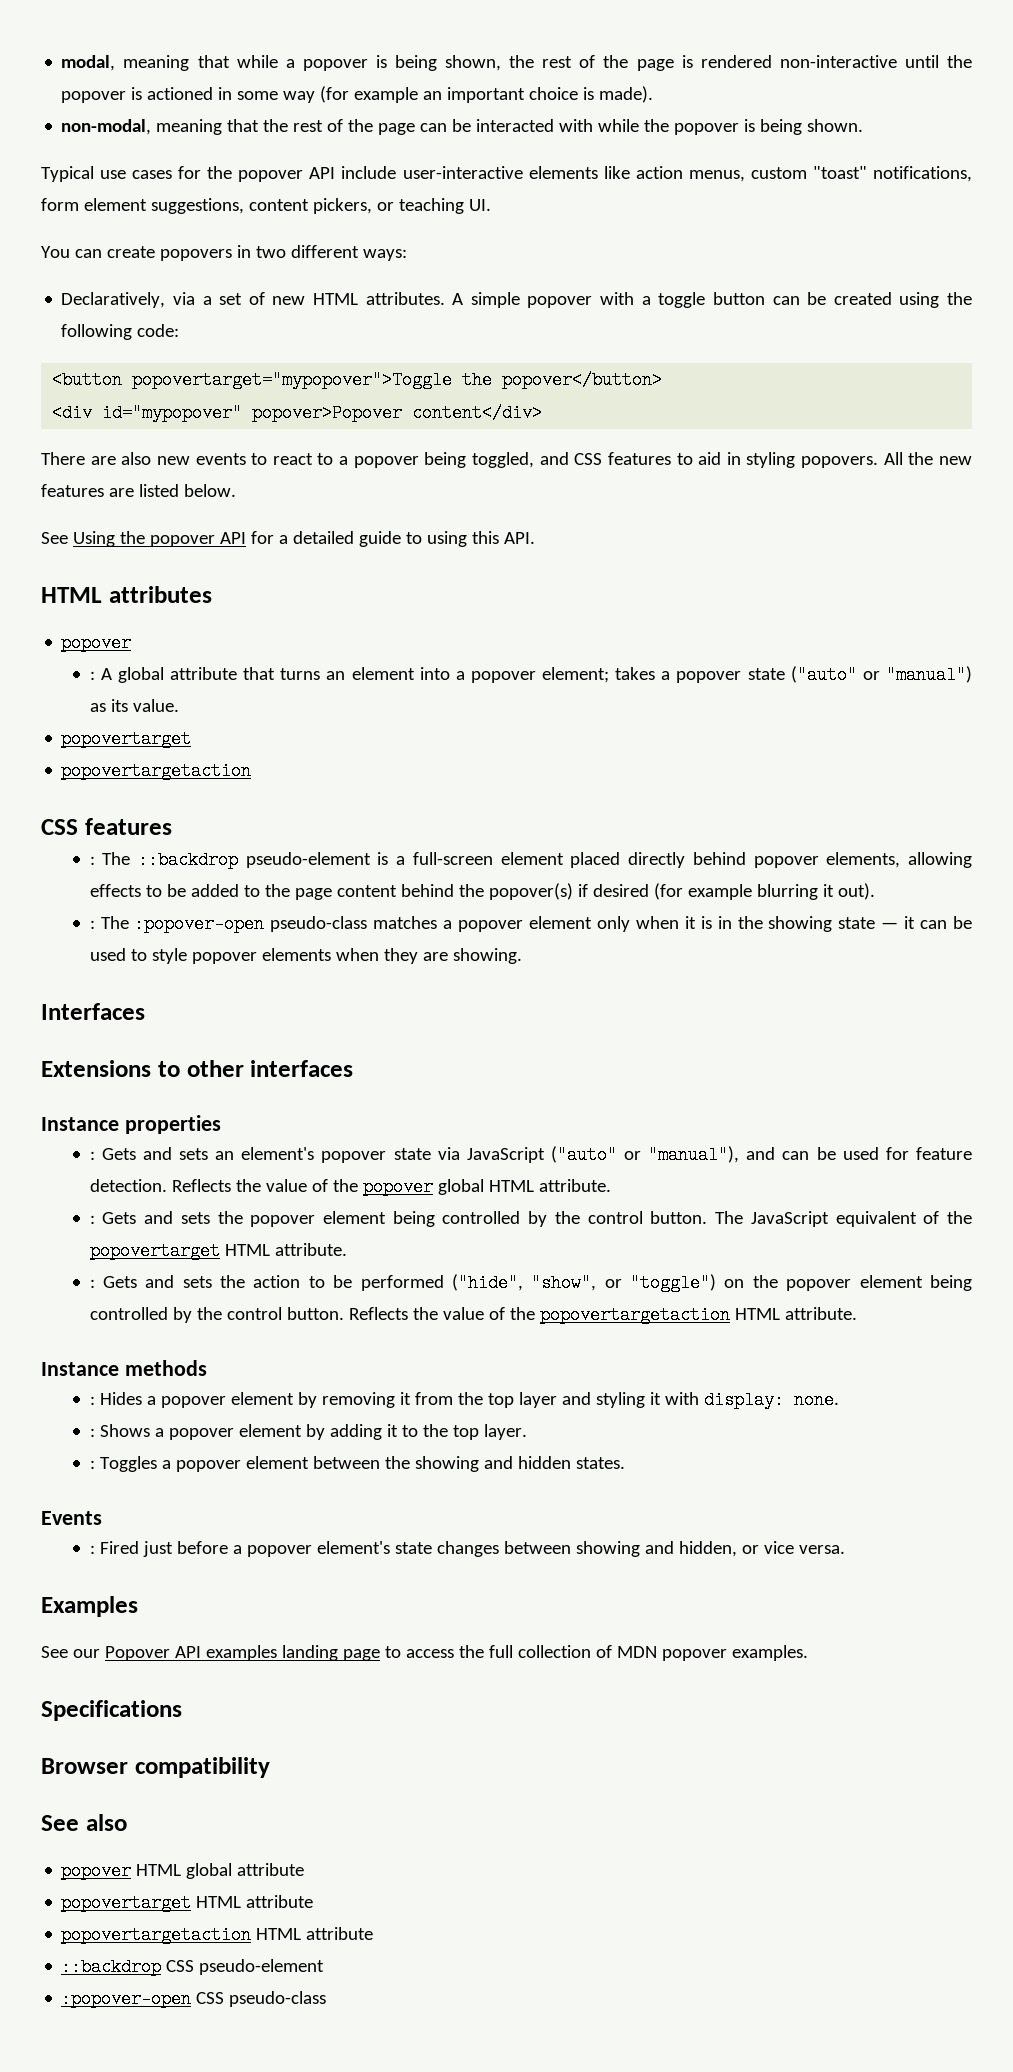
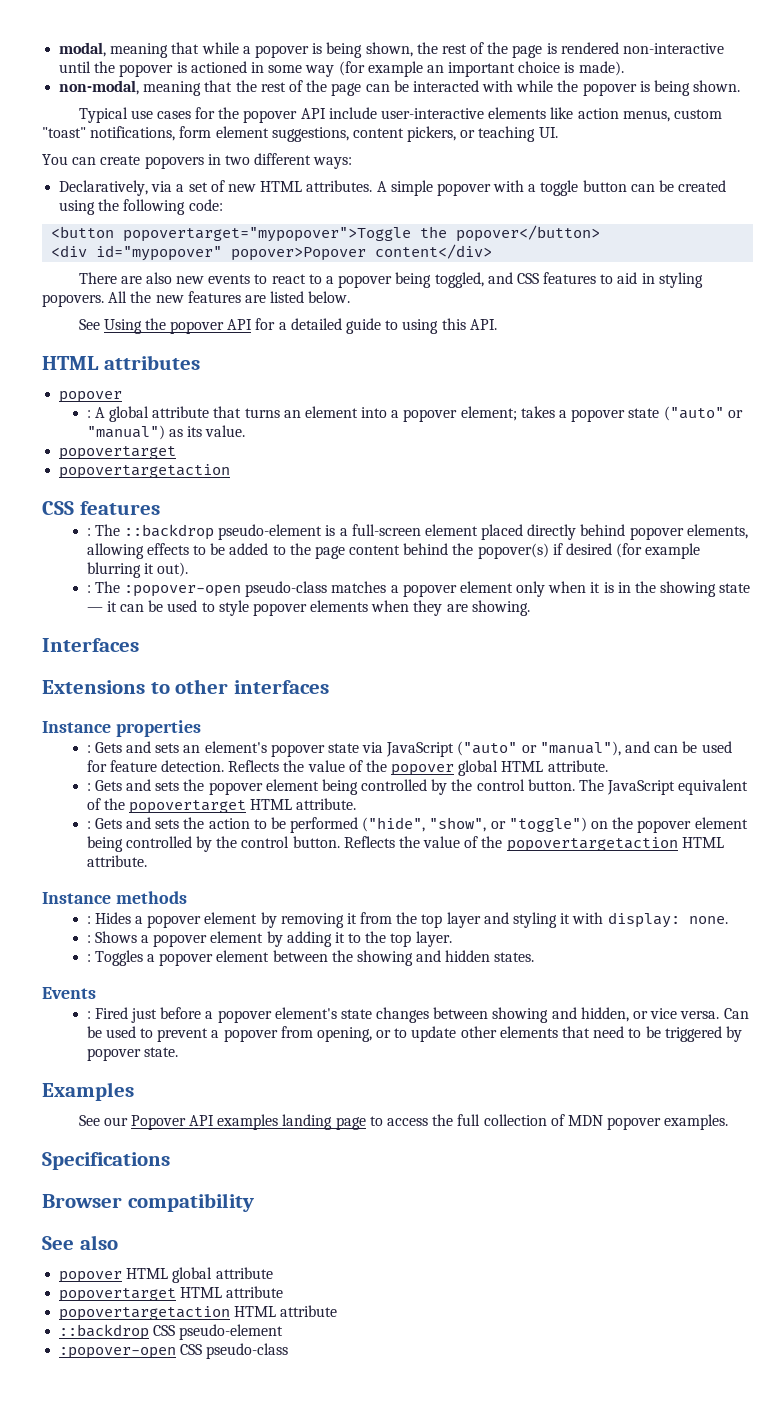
(845, 1549) none -> [723,1008,749,1019] [86,1026,742,1042] [86,1047,178,1061] Can be used to prevent a popover from opening, or to update other elements that need to be triggered by popover state.

